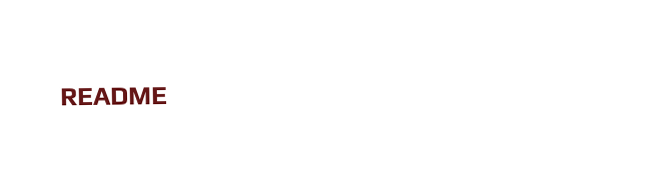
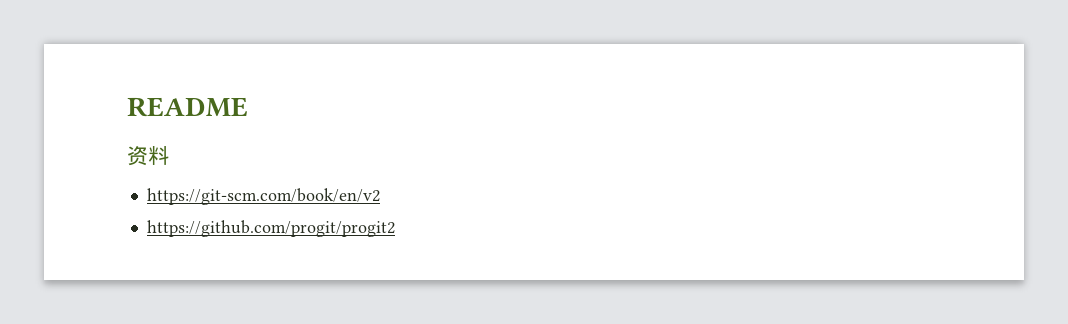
(168, 96) none -> [127,146,169,166] [146,188,380,205] [146,220,395,237] // 资料 // https://git-scm.com/book/en/v2 // https://github.com/progit/progit2

